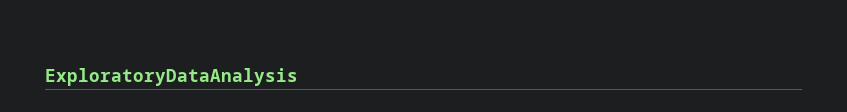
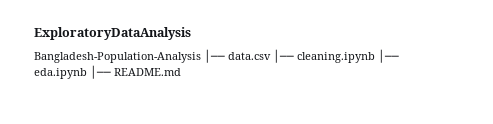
(298, 77) none -> [34,49,399,63] [34,65,181,79] // Bangladesh-Population-Analysis │── data.csv │── cleaning.ipynb │── eda.ipynb │── README.md

